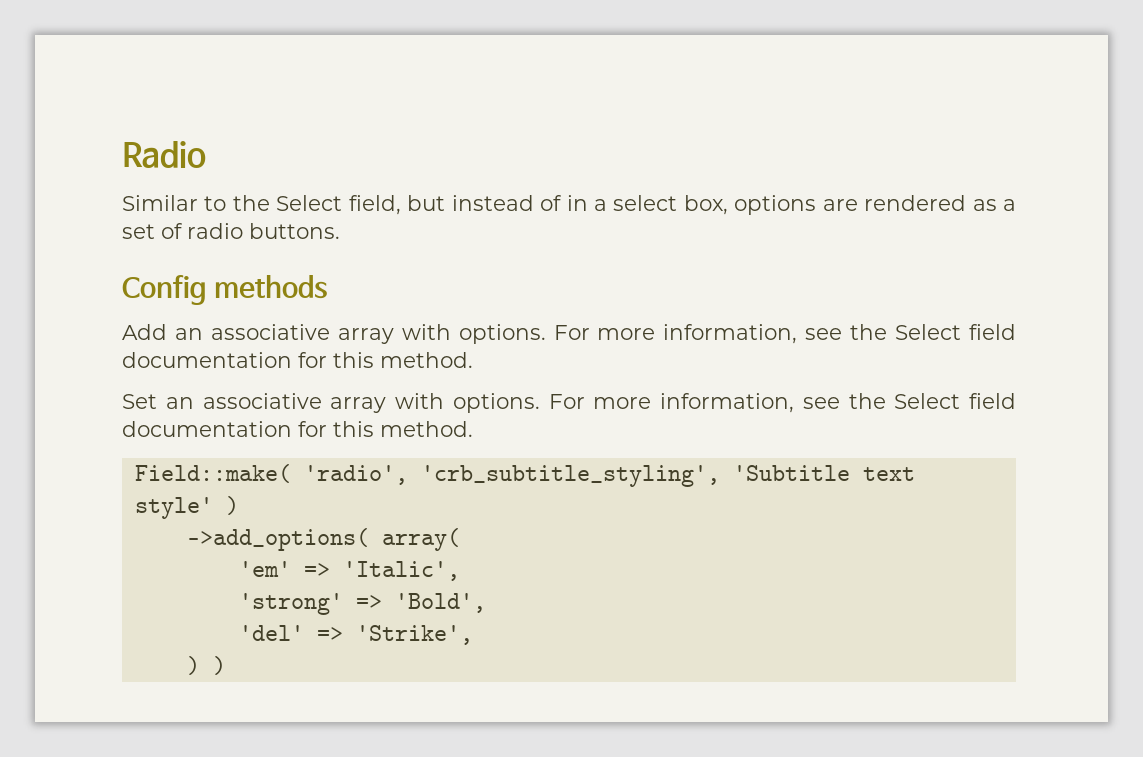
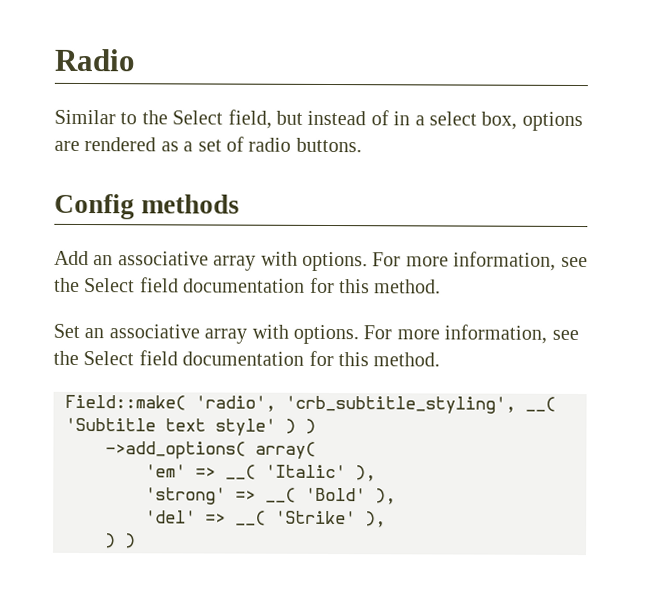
(720, 476) none -> [525,396,556,412] __(
(239, 505) none -> [305,418,316,434] )
[342,561,460,581] 'Italic', -> [225,464,376,482] __( 'Italic' ),
[394,593,486,613] 'Bold', -> [265,487,396,505] __( 'Bold' ),
[355,625,473,645] 'Strike', -> [235,510,386,528] __( 'Strike' ),

